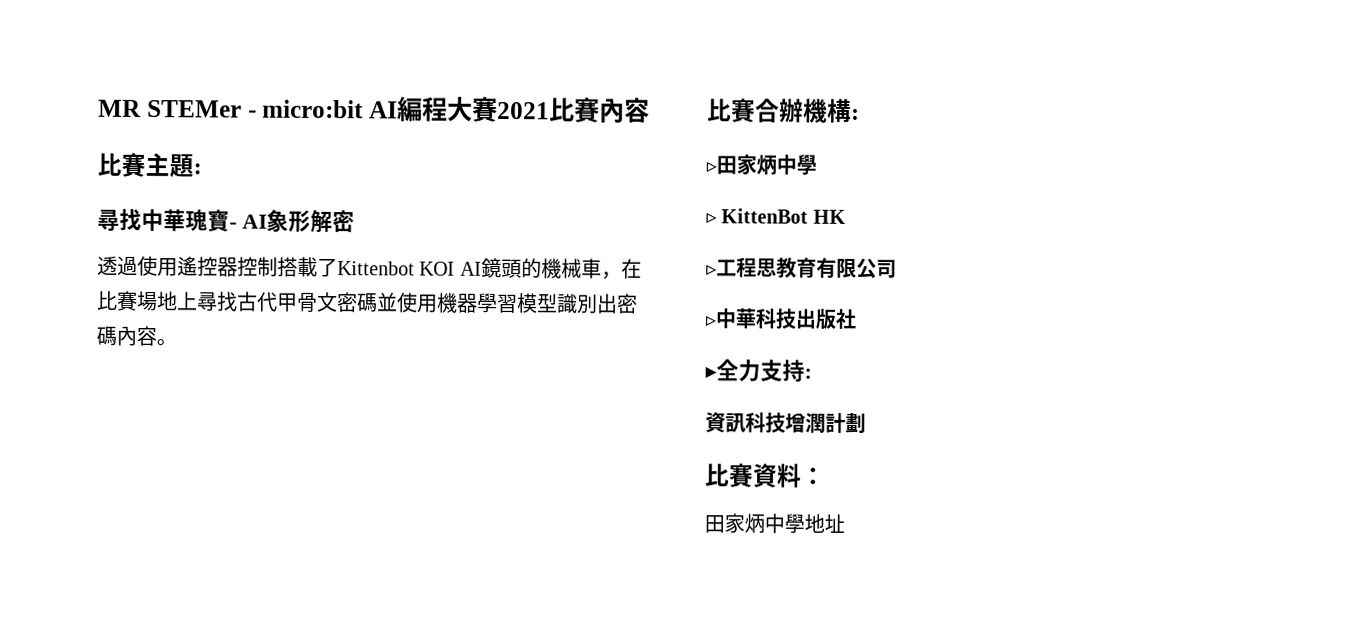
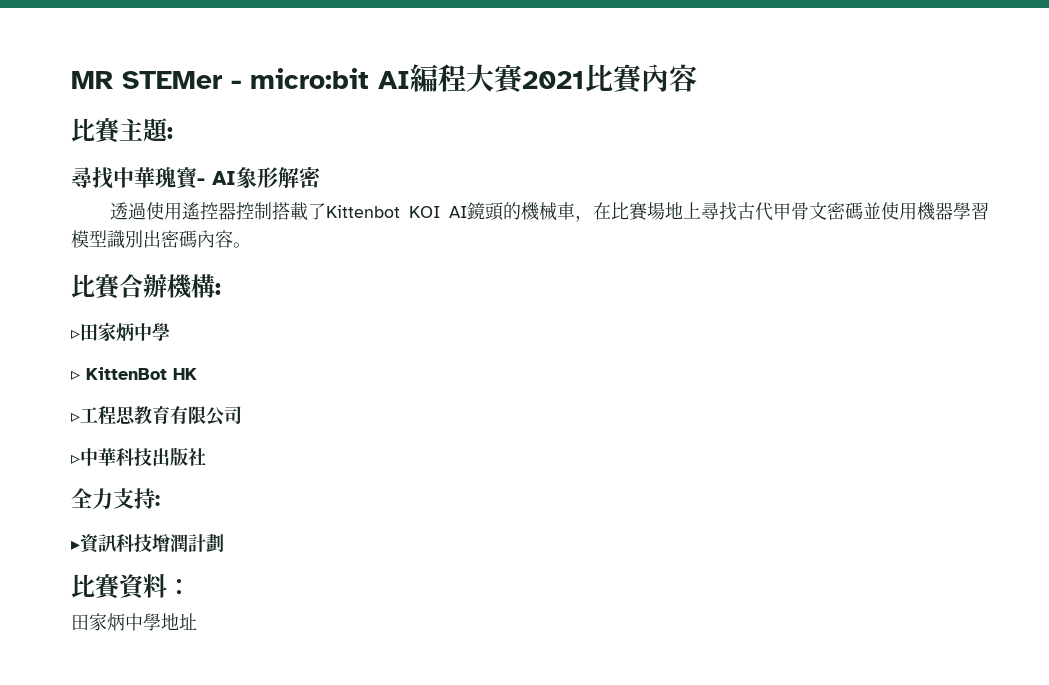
[705,366,717,379] ▸ -> (206, 457) none
(812, 373) none -> [71,540,80,550] ▸

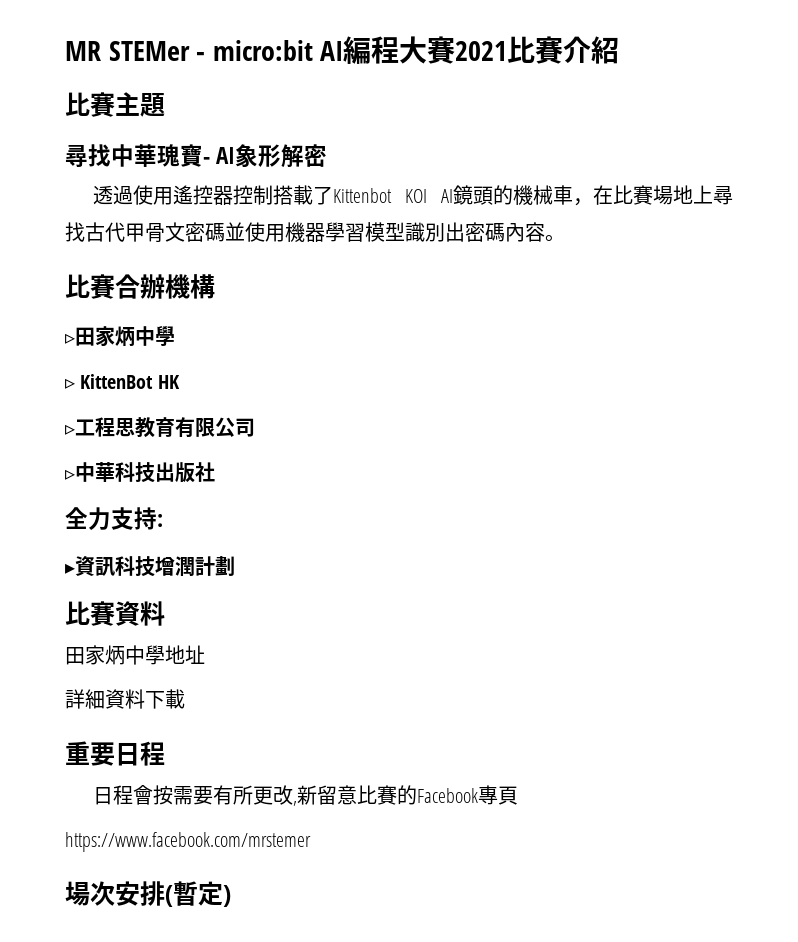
[641,64,697,92] 內容 -> [563,36,620,64] 介紹
[167,127,173,139] : -> (165, 105) none
[215,283,221,295] : -> (215, 286) none
[167,579,191,595] ： -> (165, 613) none
(197, 621) none -> [65,689,185,709] [65,741,165,766] [93,785,519,806] [65,832,311,852] [65,881,231,907] // 詳細資料下載 // 重要日程 // 日程會按需要有所更改,新留意比賽的Facebook專頁 // https://www.facebook.com/mrstemer // 場次安排(暫定)

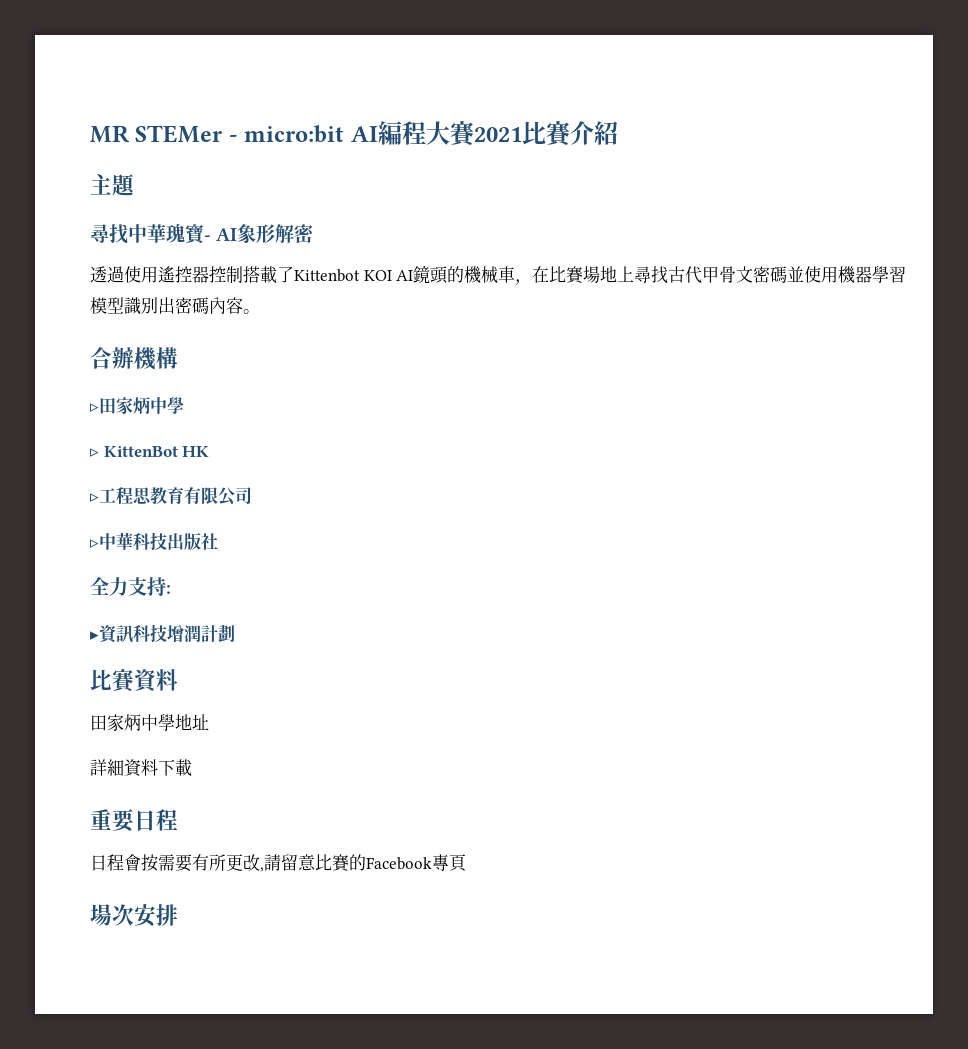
[65,92,115,117] 比賽 -> (618, 133) none
[65,274,115,299] 比賽 -> (260, 311) none
[297,785,318,805] 新 -> [264,854,281,871] 請
[65,832,311,852] // https://www.facebook.com/mrstemer -> (467, 863) none
[165,881,231,907] (暫定) -> (178, 915) none

